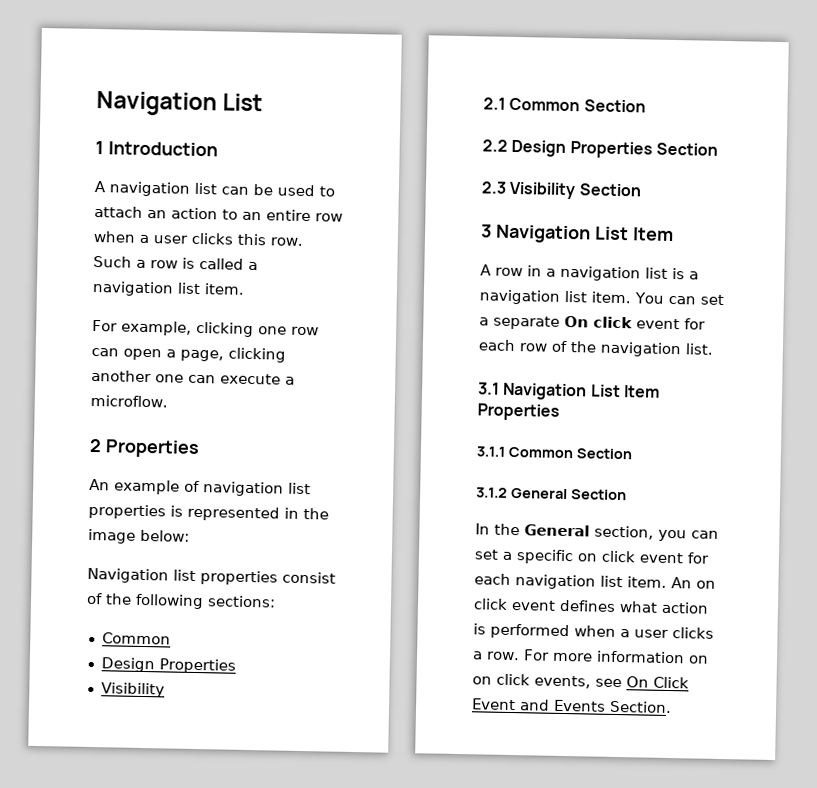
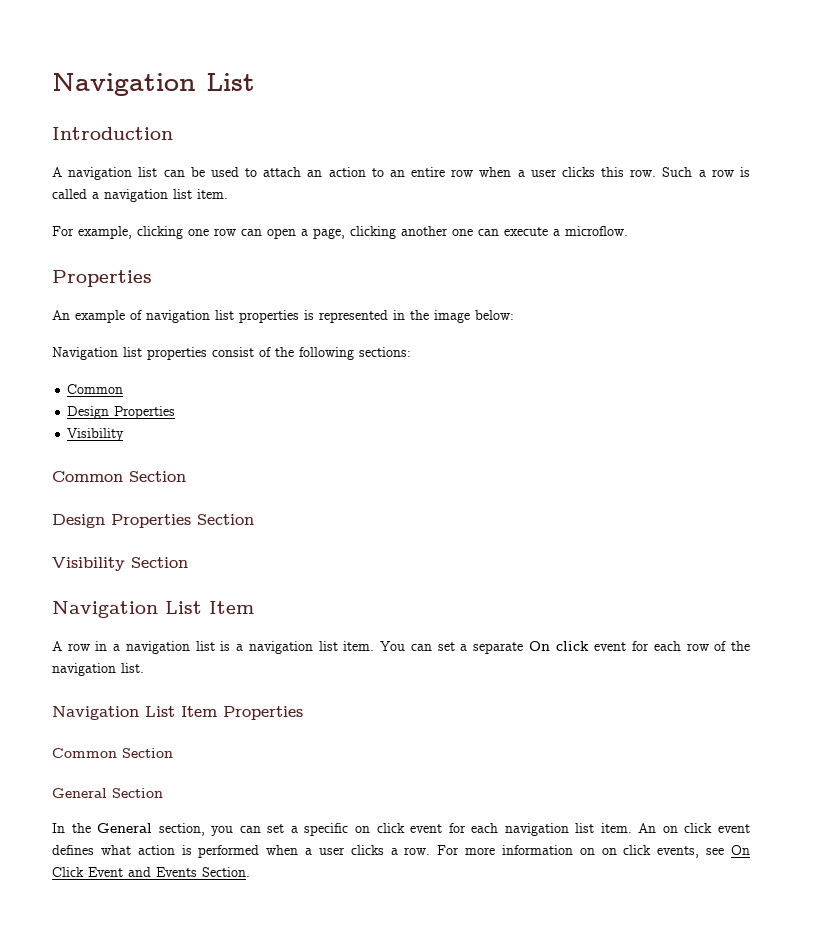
[95,141,104,155] 1 -> (255, 82) none
[89,438,102,453] 2 -> (628, 231) none
[483,97,646,113] [482,139,508,152] 2.1 Common Section // 2.2 -> [52,471,186,482] Common Section //
[481,181,507,194] 2.3 -> (254, 519) none
[480,224,492,238] 3 -> (188, 562) none
[478,382,500,395] 3.1 -> (144, 668) none
[476,446,632,460] [476,487,508,498] 3.1.1 Common Section // 3.1.2 -> [52,748,173,758] Common Section //

